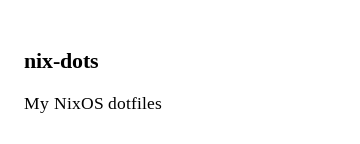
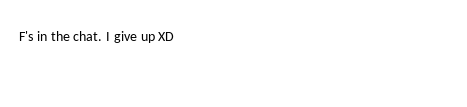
[24,53,99,68] [24,97,163,113] nix-dots // My NixOS dotfiles -> [19,31,175,43] F's in the chat. I give up XD

